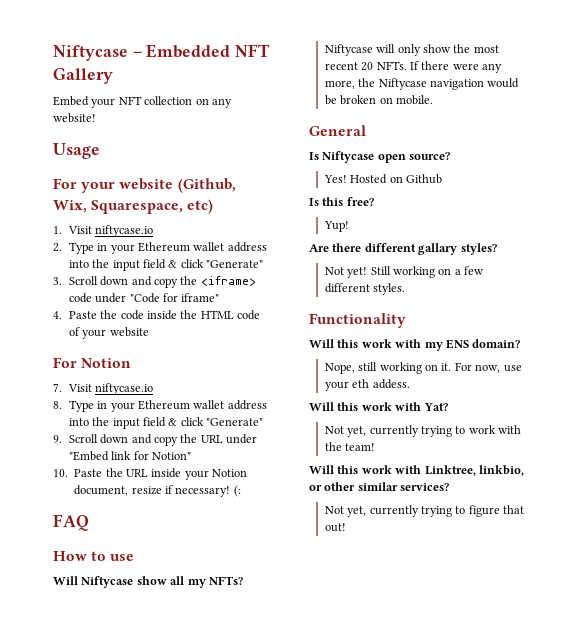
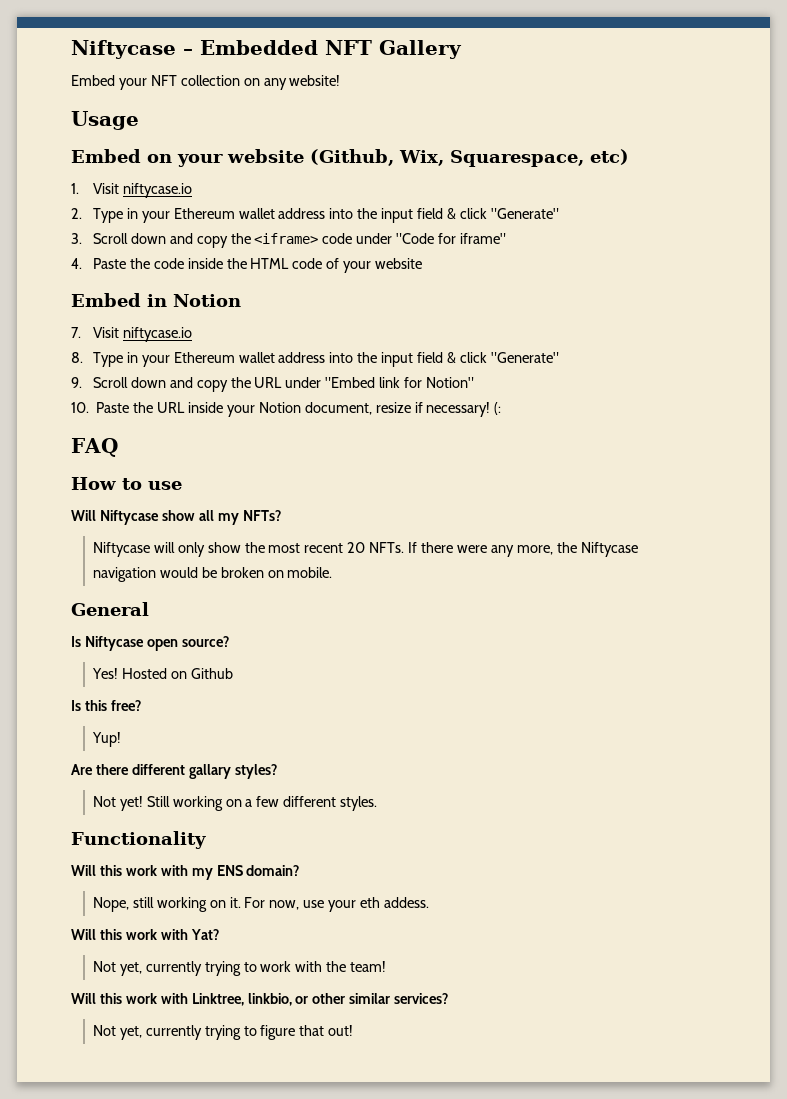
[53,178,77,189] For -> [71,149,172,163] Embed on
[53,357,77,368] For -> [71,293,167,307] Embed in

